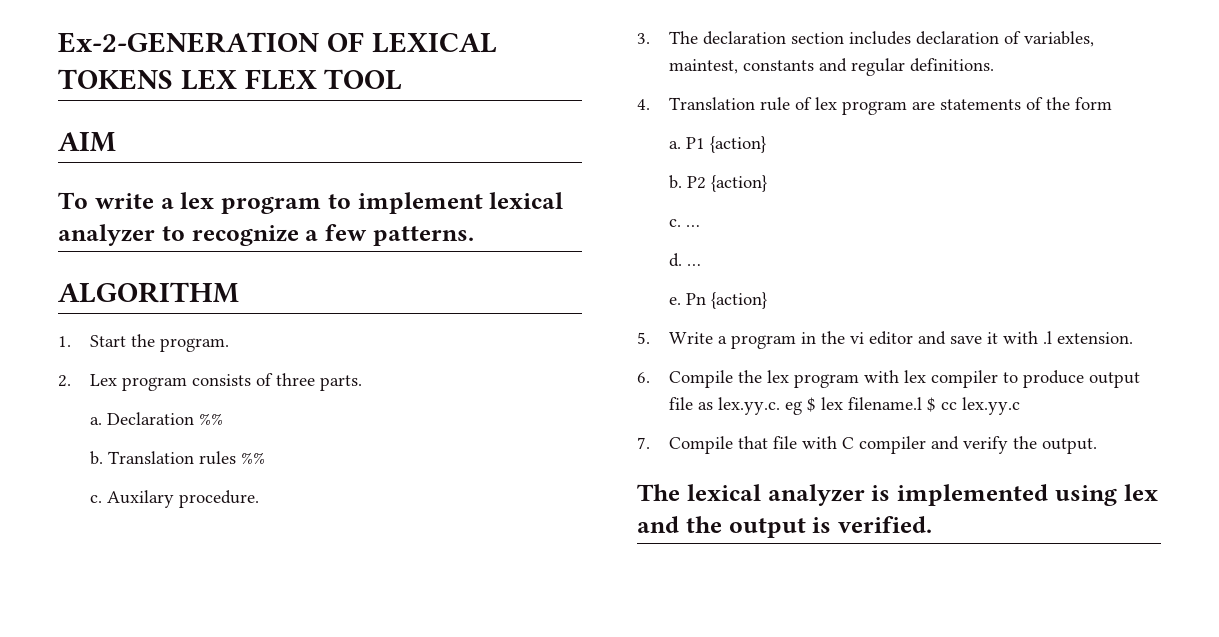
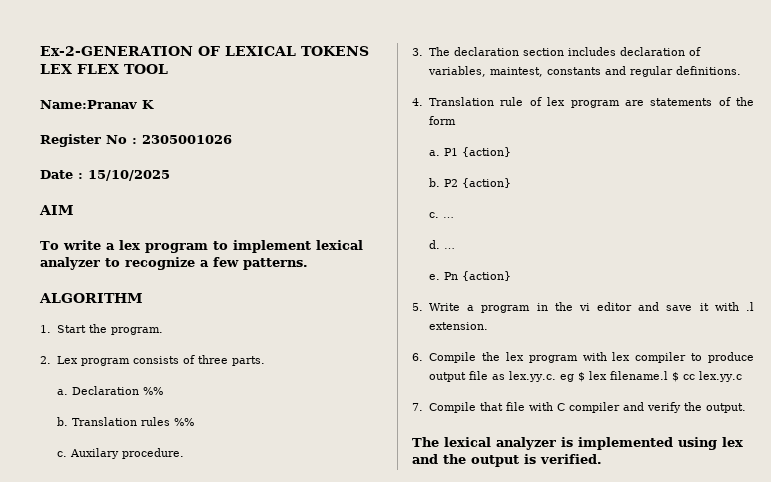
(403, 79) none -> [40,100,154,109] [40,134,232,147] [40,170,170,181] // Name:Pranav K // Register No : 2305001026 // Date : 15/10/2025

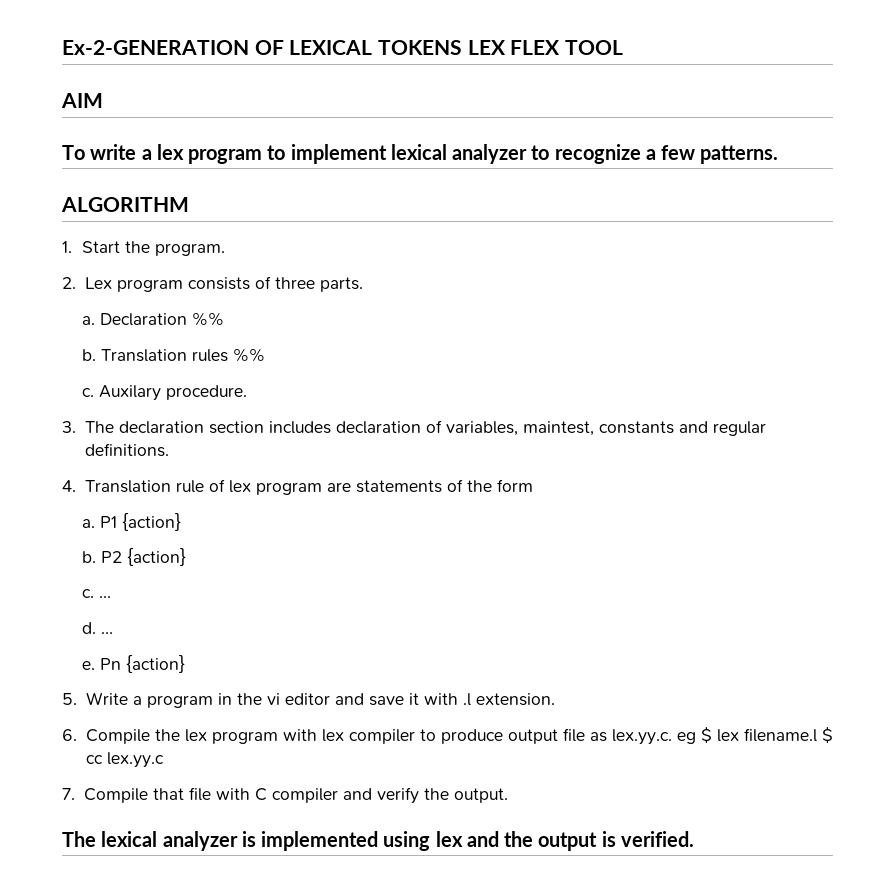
[40,100,154,109] [40,134,232,147] [40,170,170,181] // Name:Pranav K // Register No : 2305001026 // Date : 15/10/2025 -> (624, 47) none

